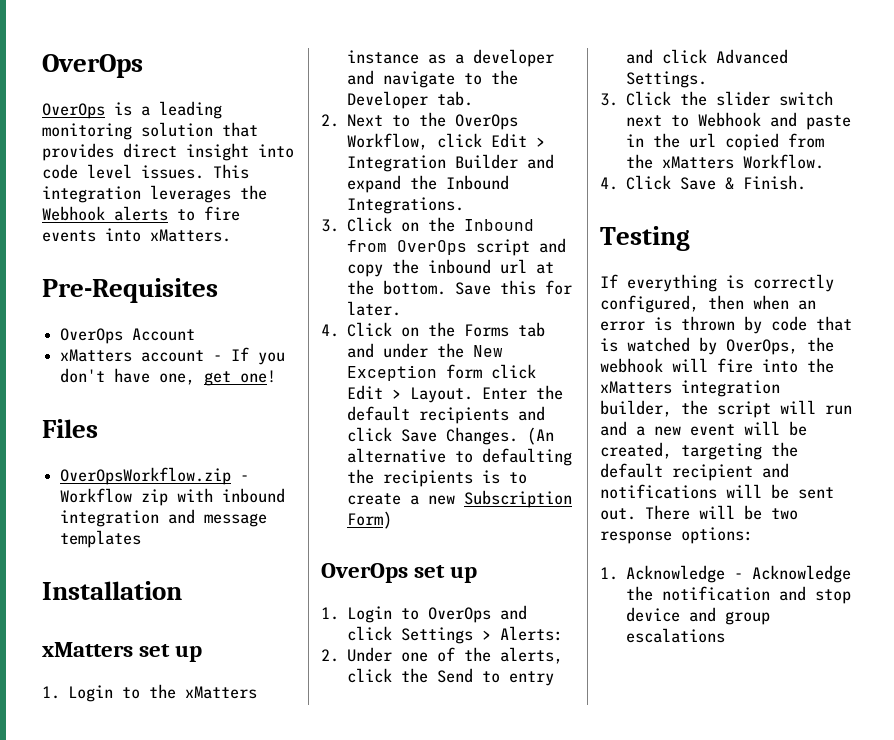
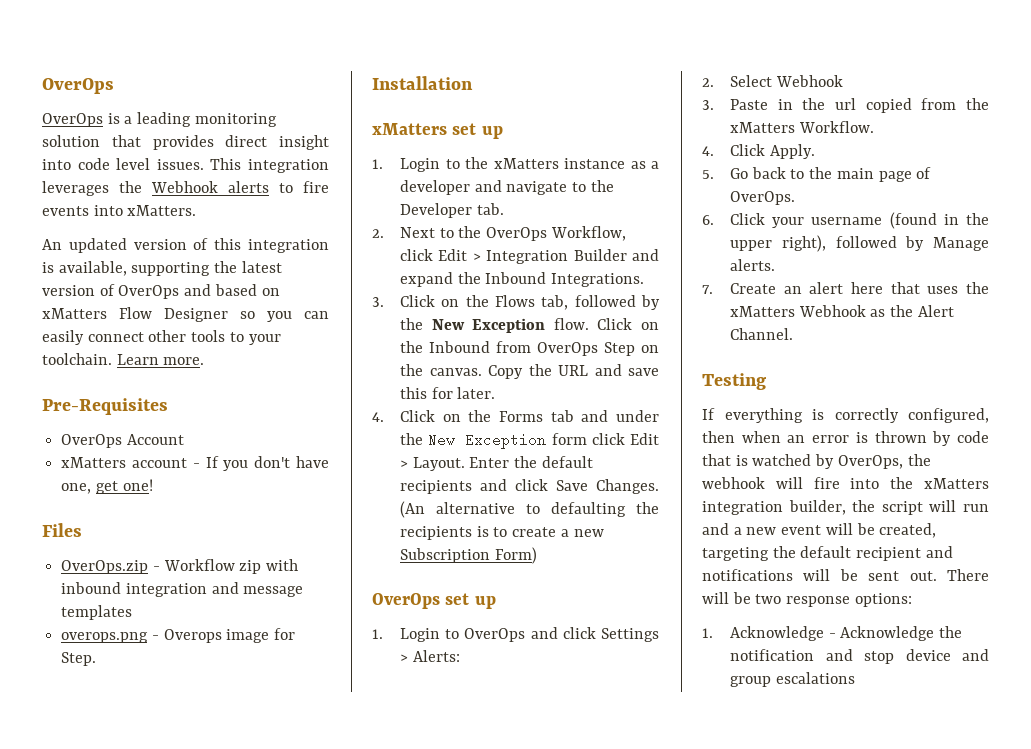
(231, 235) none -> [42,238,329,253] [42,261,282,276] [42,284,280,299] [42,307,329,322] [42,330,281,345] [42,353,205,365] // An updated version of this integration is available, supporting the latest version of OverOps and based on xMatters Flow Designer so you can easily connect other tools to your toolchain. Learn more.
[60,467,232,485] OverOpsWorkflow.zip -> [61,560,149,574] OverOps.zip
(142, 539) none -> [61,628,296,643] [61,652,97,666] // overops.png - Overops image for Step.
[464,219,535,231] [347,238,567,256] [347,259,555,277] [347,280,492,295] Inbound from OverOps script and copy the inbound url at the bottom. Save -> [495,295,660,310] [400,318,659,333] [400,341,659,356] [400,364,659,379] Flows tab, followed by the New Exception flow. Click on the Inbound from OverOps Step on the canvas. Copy the URL and save
[347,647,564,664] [347,668,555,686] [626,49,789,64] [626,71,708,88] [600,91,834,106] [626,112,852,130] Under one of the alerts, click the Send to entry and click Advanced Settings. // 3. Click the slider switch next to Webhook and paste -> [730,75,843,87] [702,99,769,110] Select Webhook // 3. Paste
[680,175,807,190] Save & Finish. -> [769,144,815,159] [702,167,932,182] [730,191,796,205] [702,212,989,229] [730,235,989,252] [730,259,776,271] [702,282,989,294] [730,305,954,317] [730,328,794,340] Apply. // 5. Go back to the main page of OverOps. // 6. Click your username (found in the upper right), followed by Manage alerts. // 7. Create an alert here that uses the xMatters Webhook as the Alert Channel.

